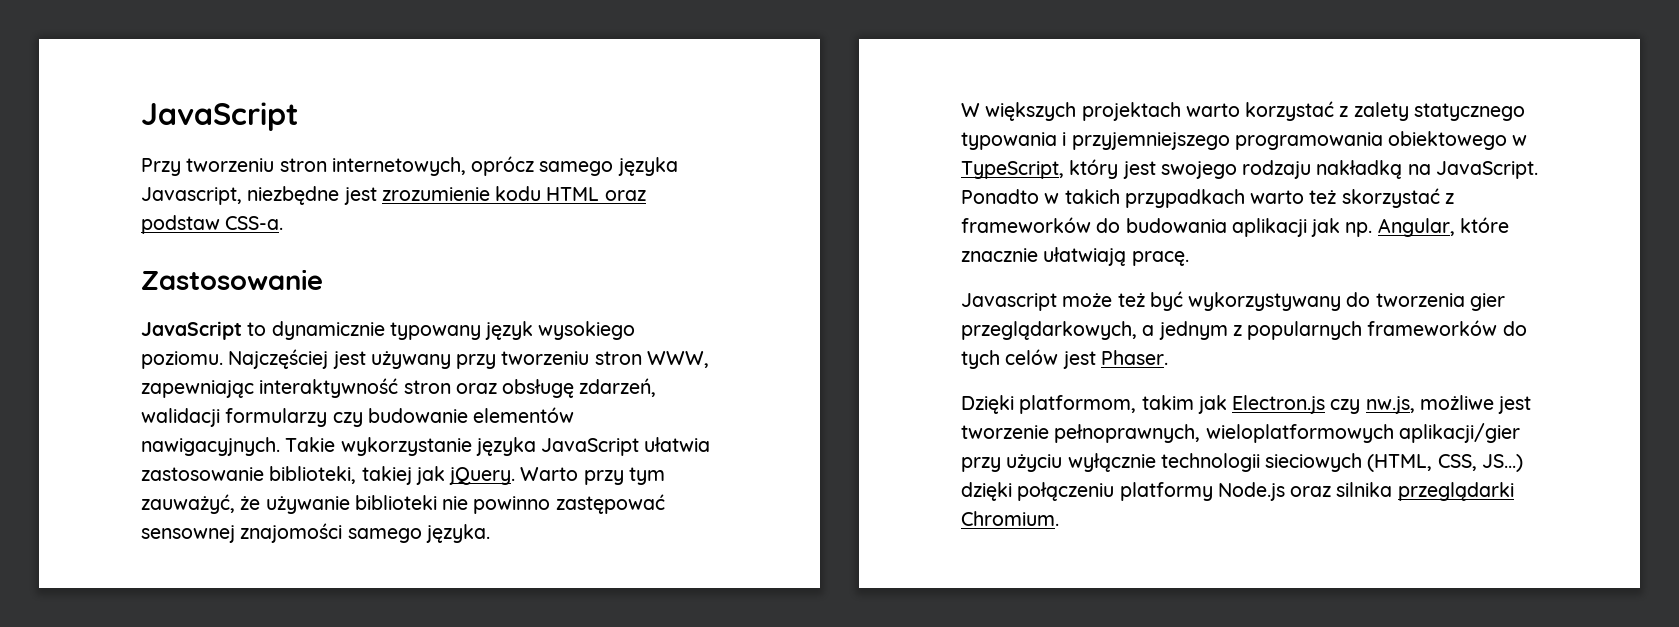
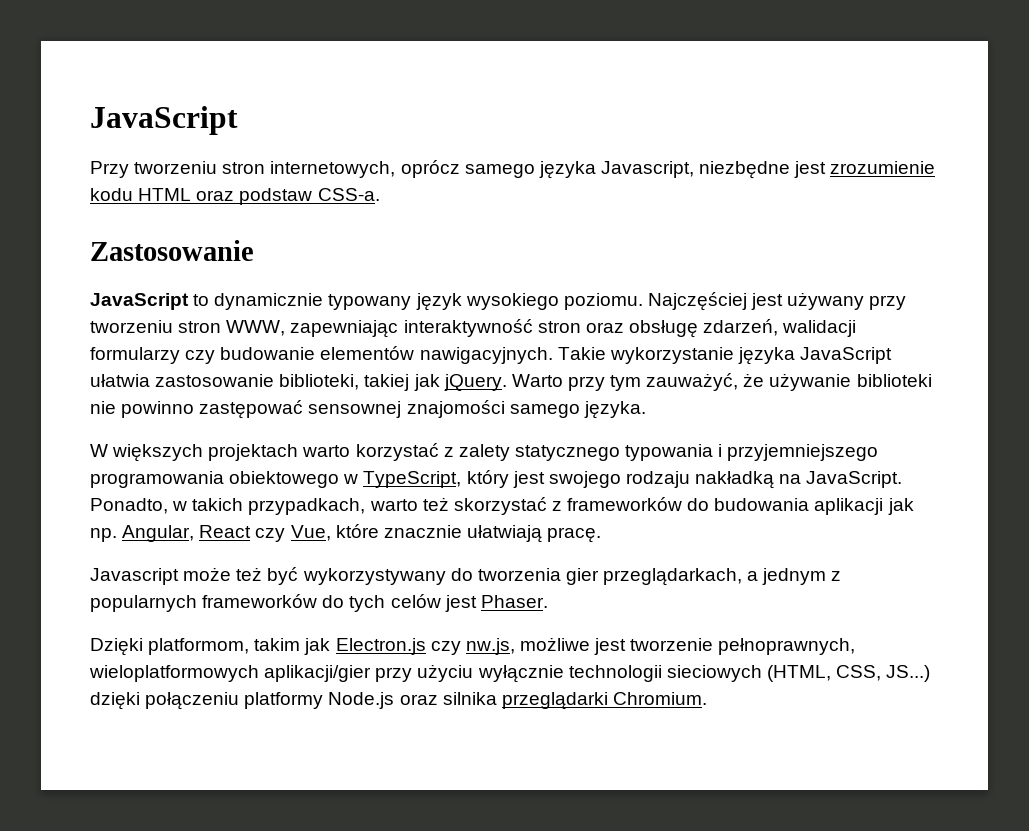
[961,189,1039,204] Ponadto -> [90,498,168,514] Ponadto,
[1124,189,1245,208] przypadkach -> [248,498,366,515] przypadkach,
(1455, 227) none -> [199,525,331,542] React czy Vue,
[961,321,1137,340] przeglądarkowych, -> [603,568,743,586] przeglądarkach,

